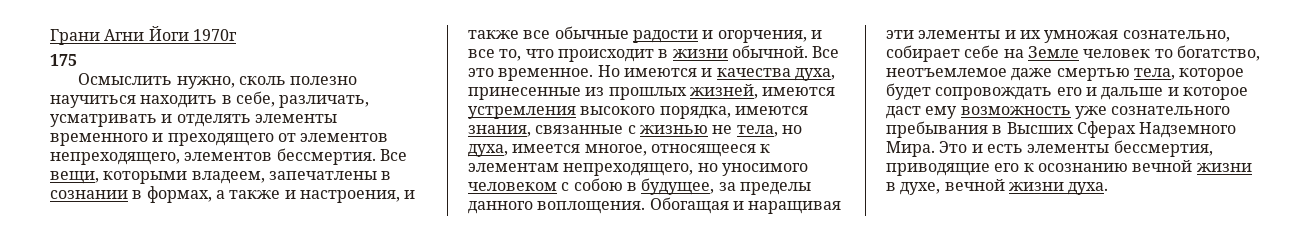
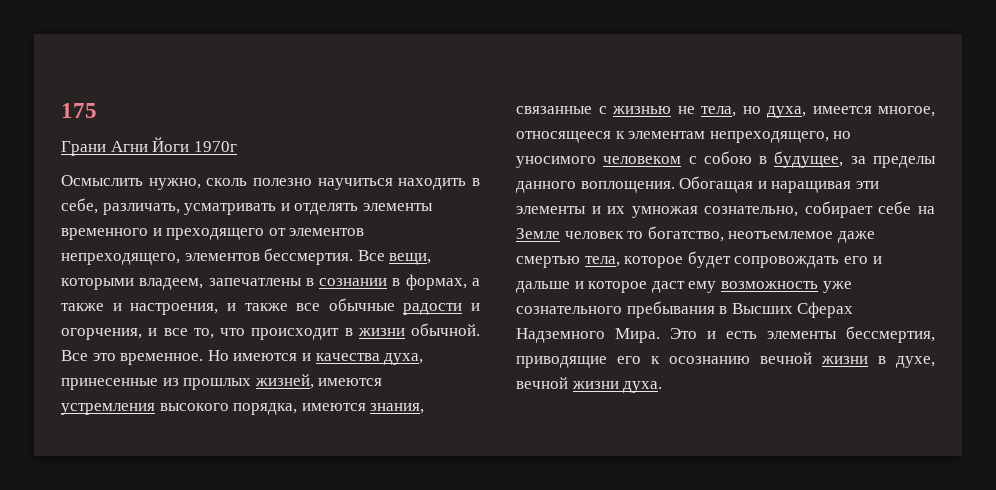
(50, 37) none -> [61,103,97,118] 175 //
[50,54,77,66] // 175 -> (237, 146) none

